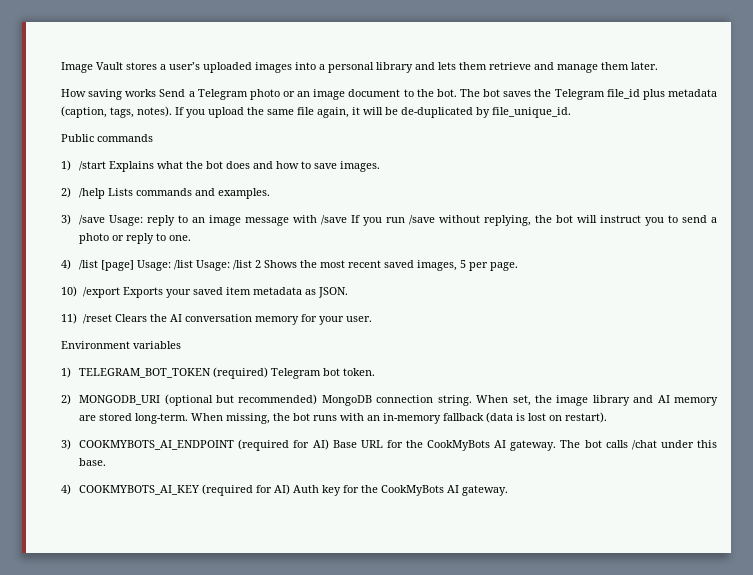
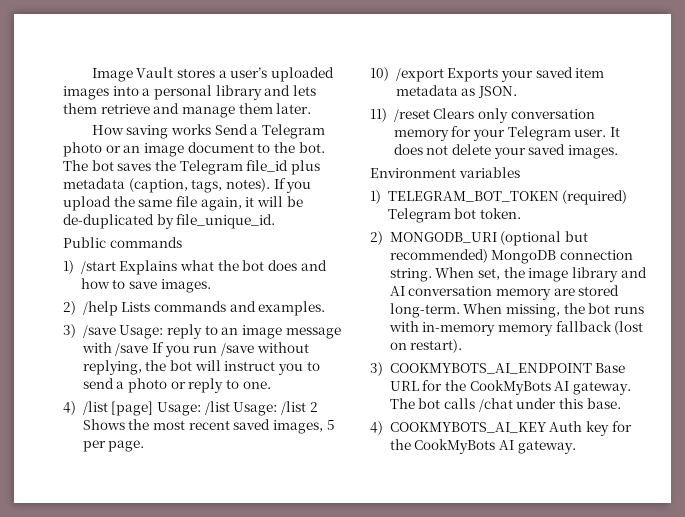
[149,314,182,322] the AI -> [478,108,509,123] only
(344, 320) none -> [507,126,571,141] Telegram
(372, 319) none -> [609,127,620,137] [393,144,618,159] It does not delete your saved images.
(670, 399) none -> [408,286,493,296] conversation
[367,412,547,424] an in-memory fallback (data is lost -> [422,321,644,336] in-memory memory fallback (lost
[238,439,329,451] (required for AI) -> (592, 368) none
[202,484,291,496] (required for AI) -> (547, 427) none

